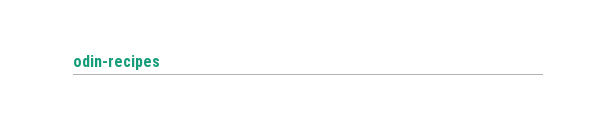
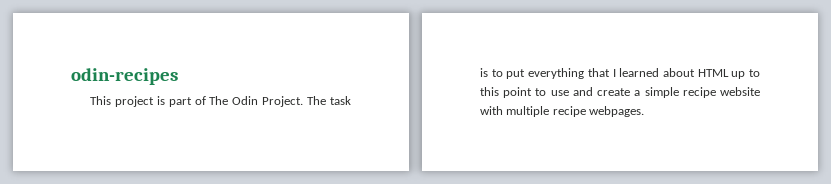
(160, 62) none -> [89,96,351,107] [480,68,760,79] [480,87,760,98] [480,106,645,117] // This project is part of The Odin Project. The task is to put everything that I learned about HTML up to this point to use and create a simple recipe website with multiple recipe webpages.

